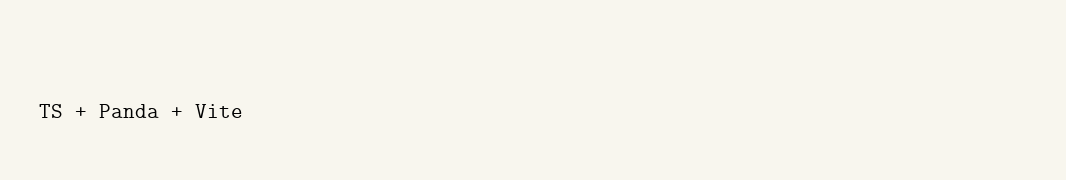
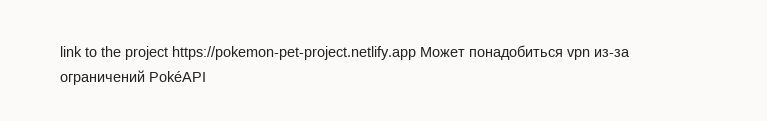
[39,104,243,118] TS + Panda + Vite -> [60,45,630,60] [60,70,206,85] link to the project https://pokemon-pet-project.netlify.app Может понадобиться vpn из-за ограничений PokéAPI

